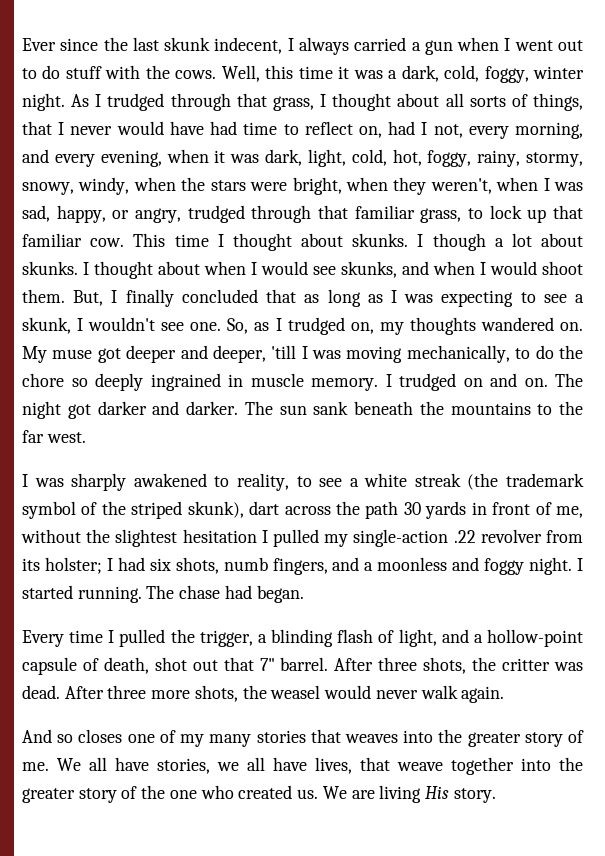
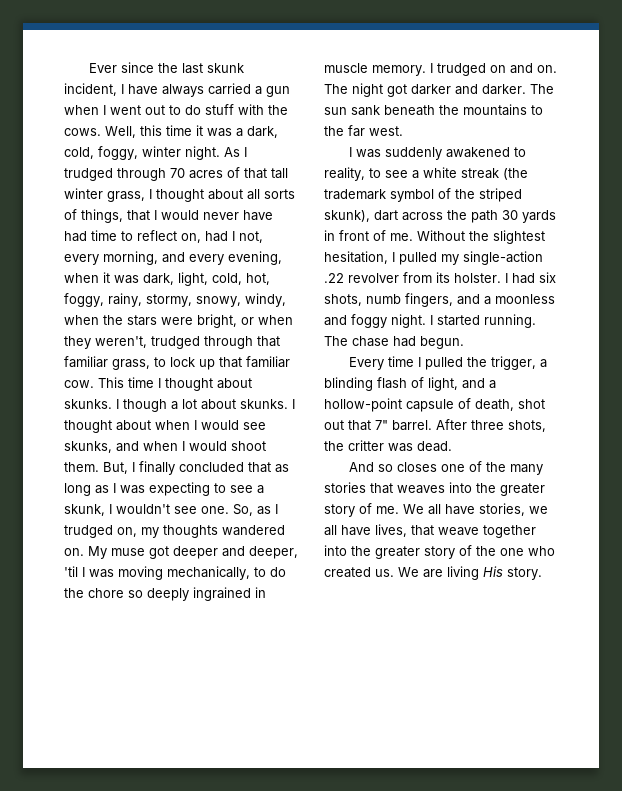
[214,37,294,54] indecent, I -> [64,83,158,96] incident, I have
[236,93,267,107] that -> [170,167,288,179] [64,188,103,199] 70 acres of that tall winter
[70,121,164,135] never would -> [161,210,239,220] would never
(342, 186) none -> [241,317,254,325] or
[496,177,583,191] [22,205,181,223] when I was sad, happy, or angry, -> (147, 342) none
[271,345,297,359] 'till -> [64,566,78,577] 'til
[71,473,127,491] sharply -> [384,147,442,160] suddenly
[556,506,584,518] [21,529,81,543] me, without -> [390,230,465,241] me. Without
[182,529,257,543] hesitation -> [324,251,388,264] hesitation,
[44,557,102,574] holster; -> [454,273,501,283] holster.
[256,585,304,603] began. -> [420,336,464,349] begun.
[64,685,505,703] After three more shots, the weasel would never walk again. -> (452, 446) none
[180,734,205,747] my -> [485,462,506,472] the

